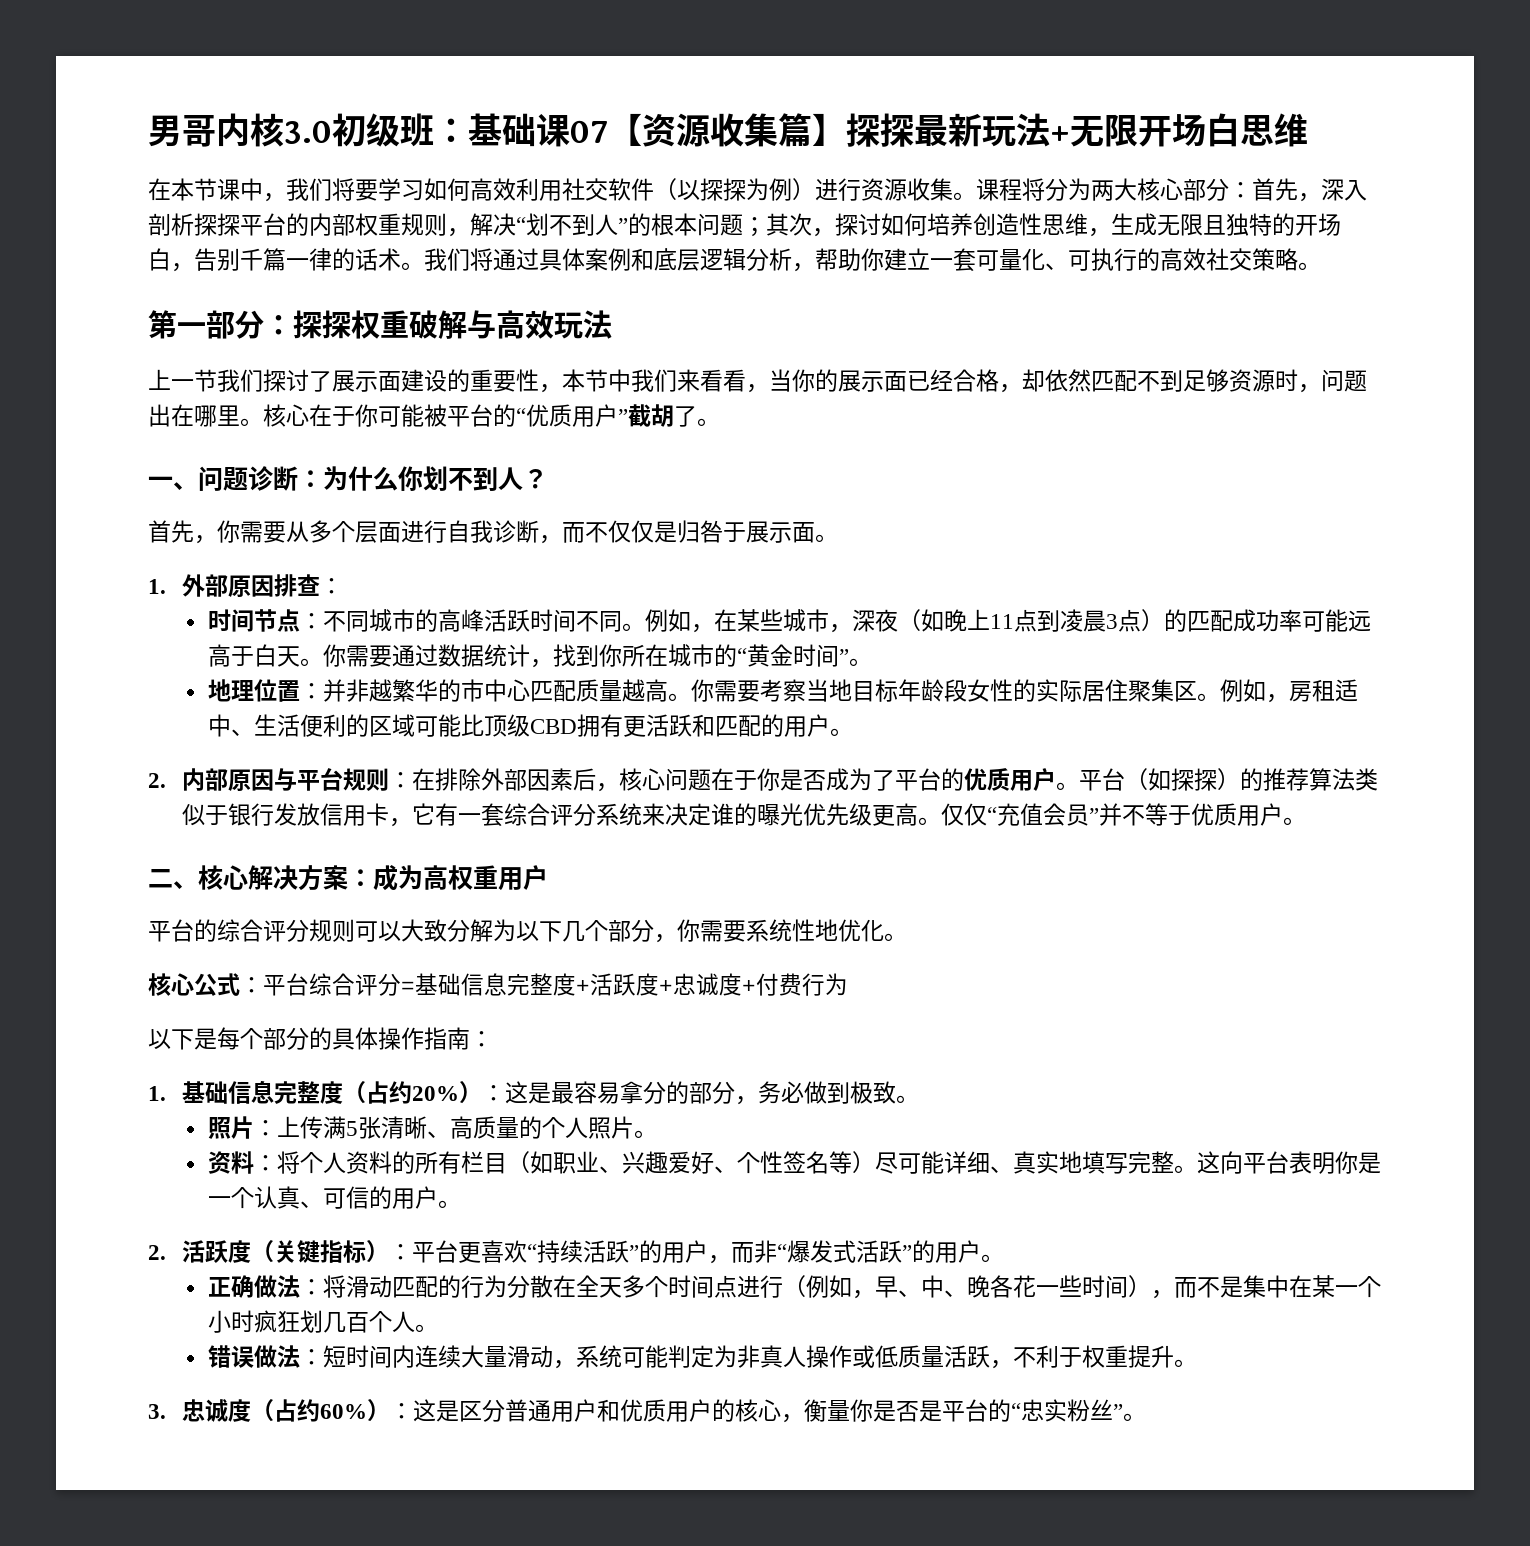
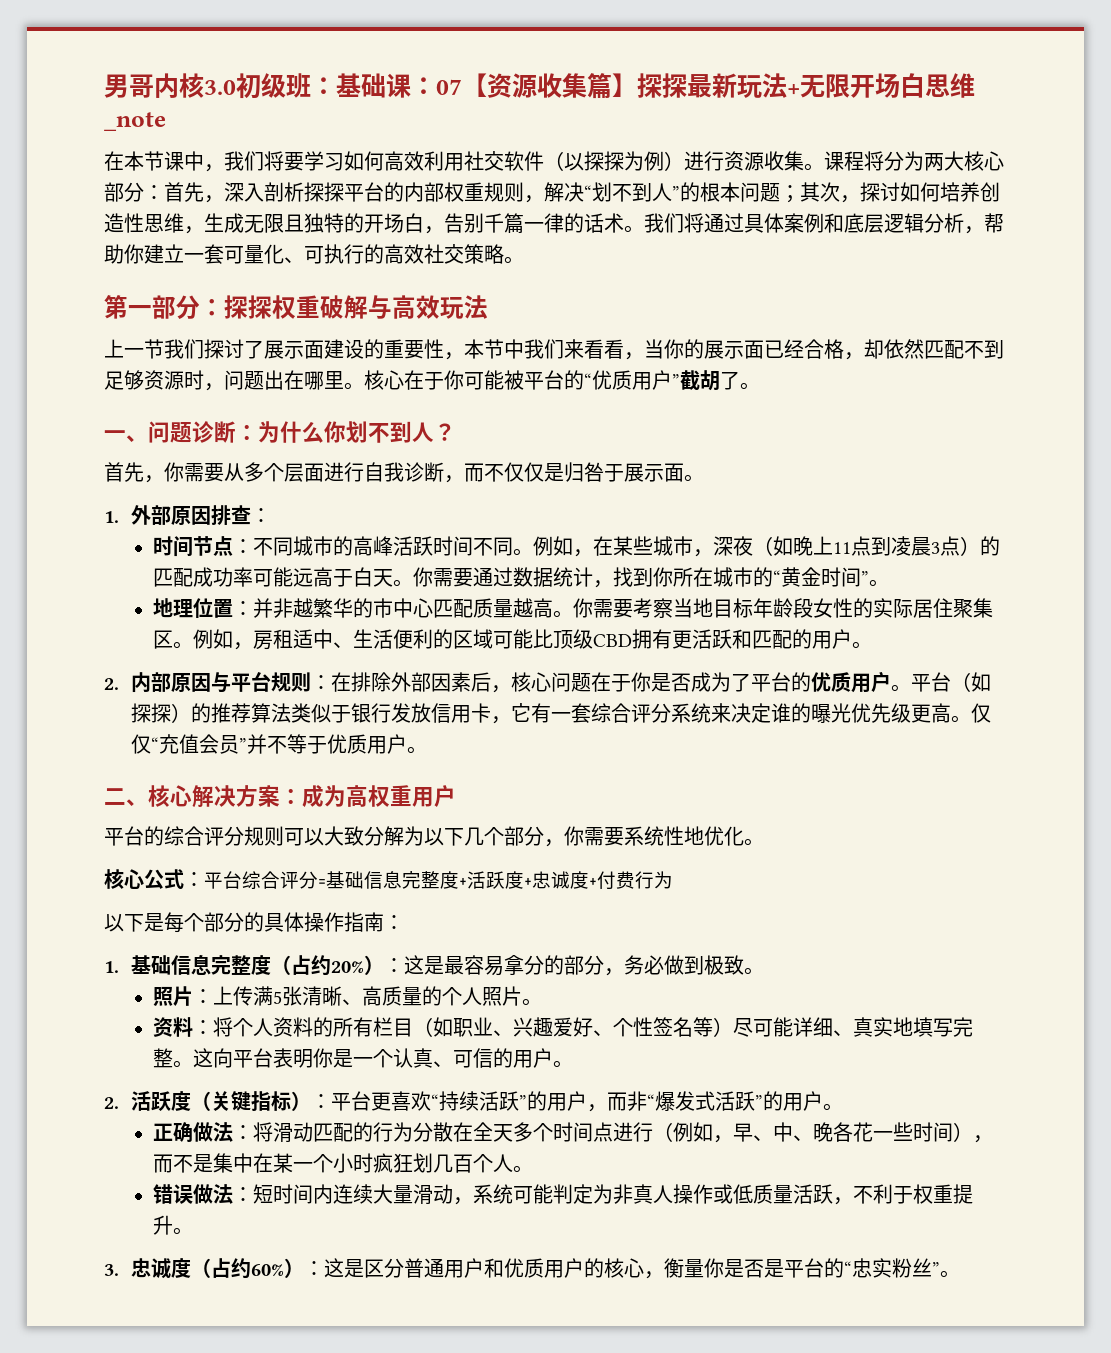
(570, 130) none -> [411,77,436,95] ：
(1308, 130) none -> [104,112,166,131] _note

